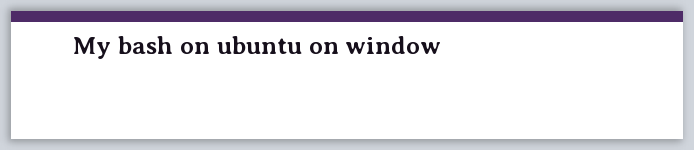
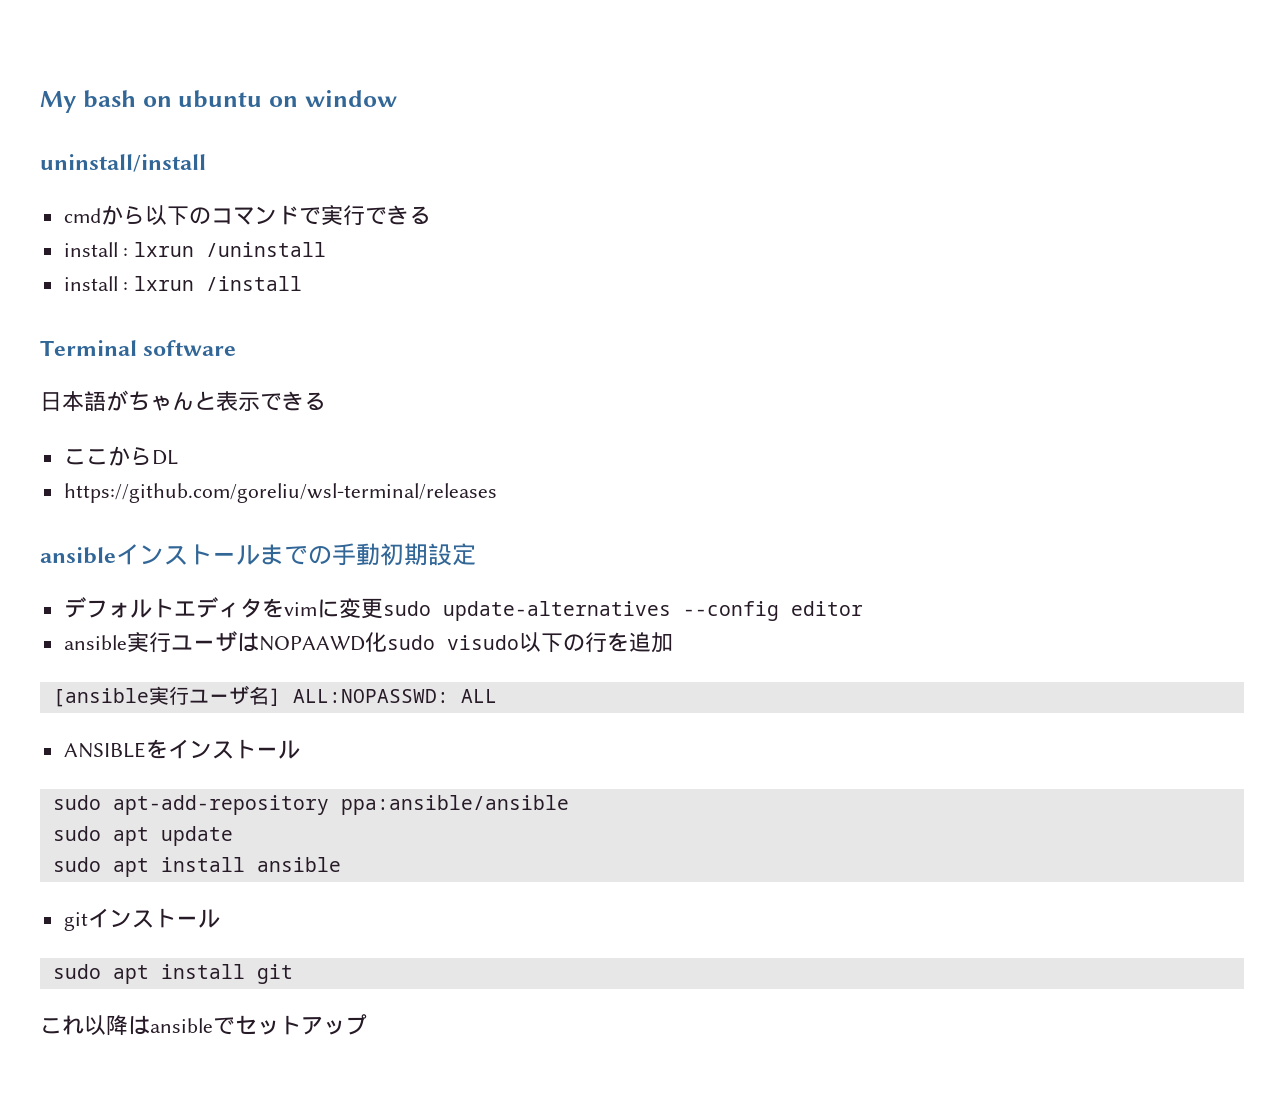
(442, 45) none -> [40,154,206,172] [63,205,431,226] [63,242,327,257] [63,276,303,291] [40,340,237,356] [40,390,326,411] [63,446,178,466] [63,483,497,503] [40,543,476,566] [63,597,863,621] [63,631,673,653] [52,685,497,707] [63,739,300,759] [52,795,569,815] [52,826,233,846] [52,857,341,877] [63,908,220,931] [52,964,293,984] [40,1014,367,1035] // uninstall/install // cmdから以下のコマンドで実行できる // install : lxrun /uninstall // install : lxrun /install // Terminal software // 日本語がちゃんと表示できる // ここからDL // https://github.com/goreliu/wsl-terminal/releases // ansibleインストールまでの手動初期設定 // デフォルトエディタをvimに変更sudo update-alternatives --config editor // ansible実行ユーザはNOPAAWD化sudo visudo以下の行を追加 // [ansible実行ユーザ名] ALL:NOPASSWD: ALL // ANSIBLEをインストール // sudo apt-add-repository ppa:ansible/ansible // sudo apt update // sudo apt install ansible // gitインストール // sudo apt install git // これ以降はansibleでセットアップ

